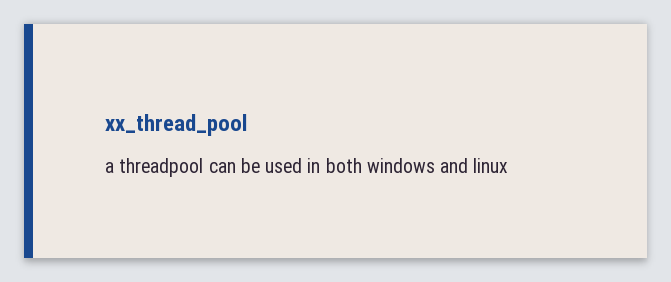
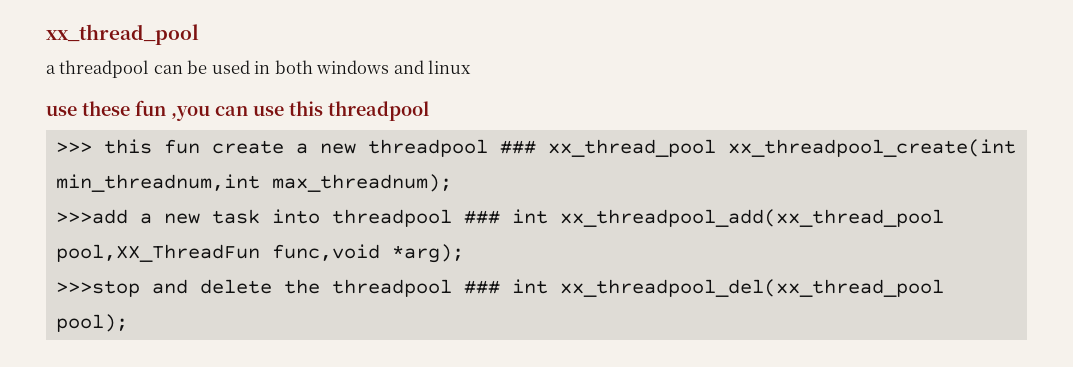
(509, 165) none -> [46,100,429,121] [55,139,1016,157] [55,174,452,192] [55,209,944,227] [55,244,464,263] [55,279,944,297] [55,314,128,332] // use these fun ,you can use this threadpool // >>> this fun create a new threadpool ### xx_thread_pool xx_threadpool_create(int min_threadnum,int max_threadnum); // >>>add a new task into threadpool ### int xx_threadpool_add(xx_thread_pool pool,XX_ThreadFun func,void *arg); // >>>stop and delete the threadpool ### int xx_threadpool_del(xx_thread_pool pool);

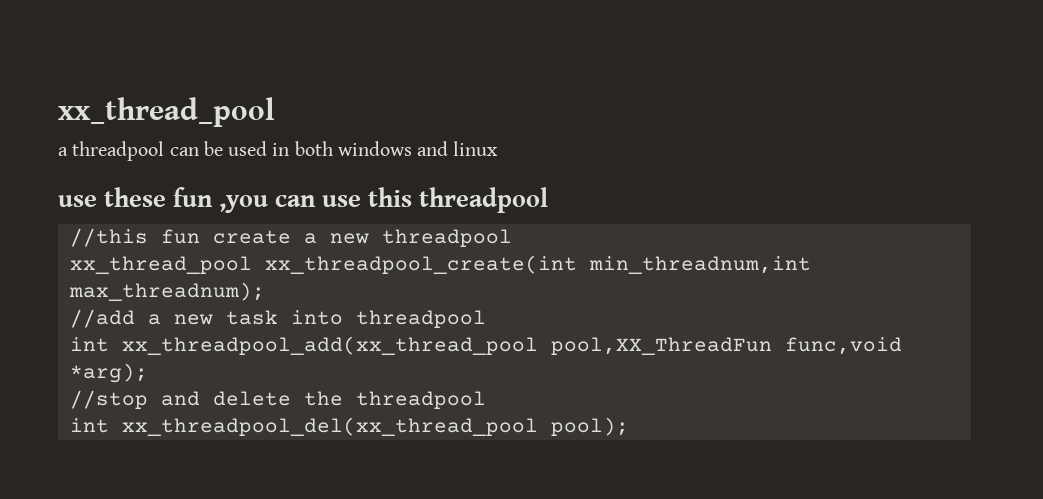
[55,139,152,154] >>> this -> [69,228,148,247] //this
[499,140,536,154] ### -> (512, 238) //
[55,209,128,224] >>>add -> [69,309,135,328] //add
[463,210,500,224] ### -> (486, 319) //
[55,280,140,297] >>>stop -> [69,390,148,409] //stop
[463,280,500,294] ### -> (486, 400) //

